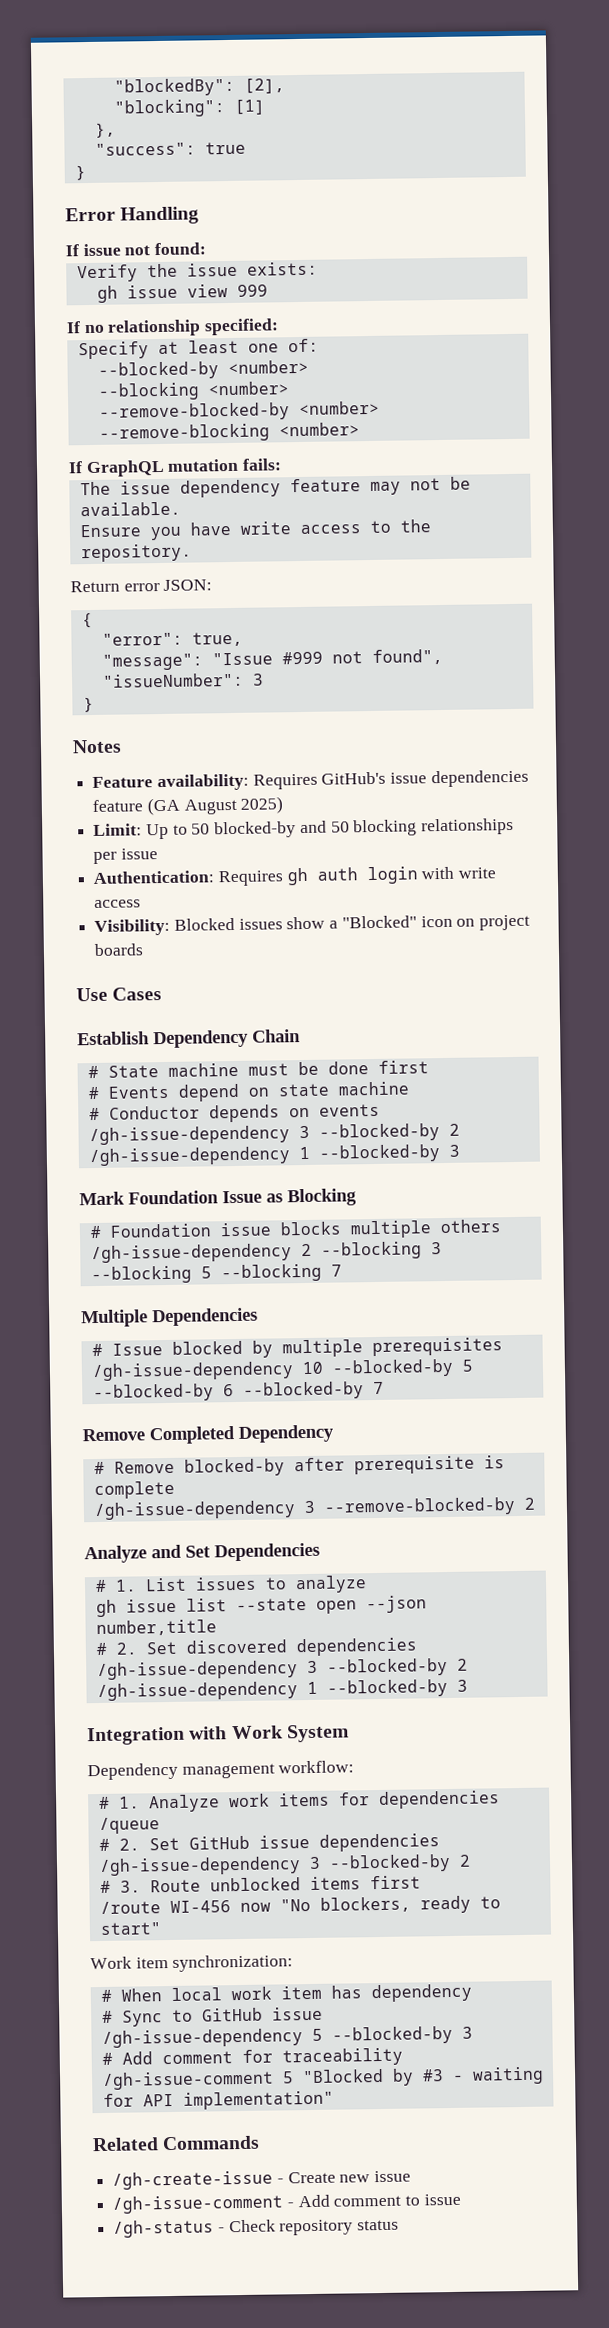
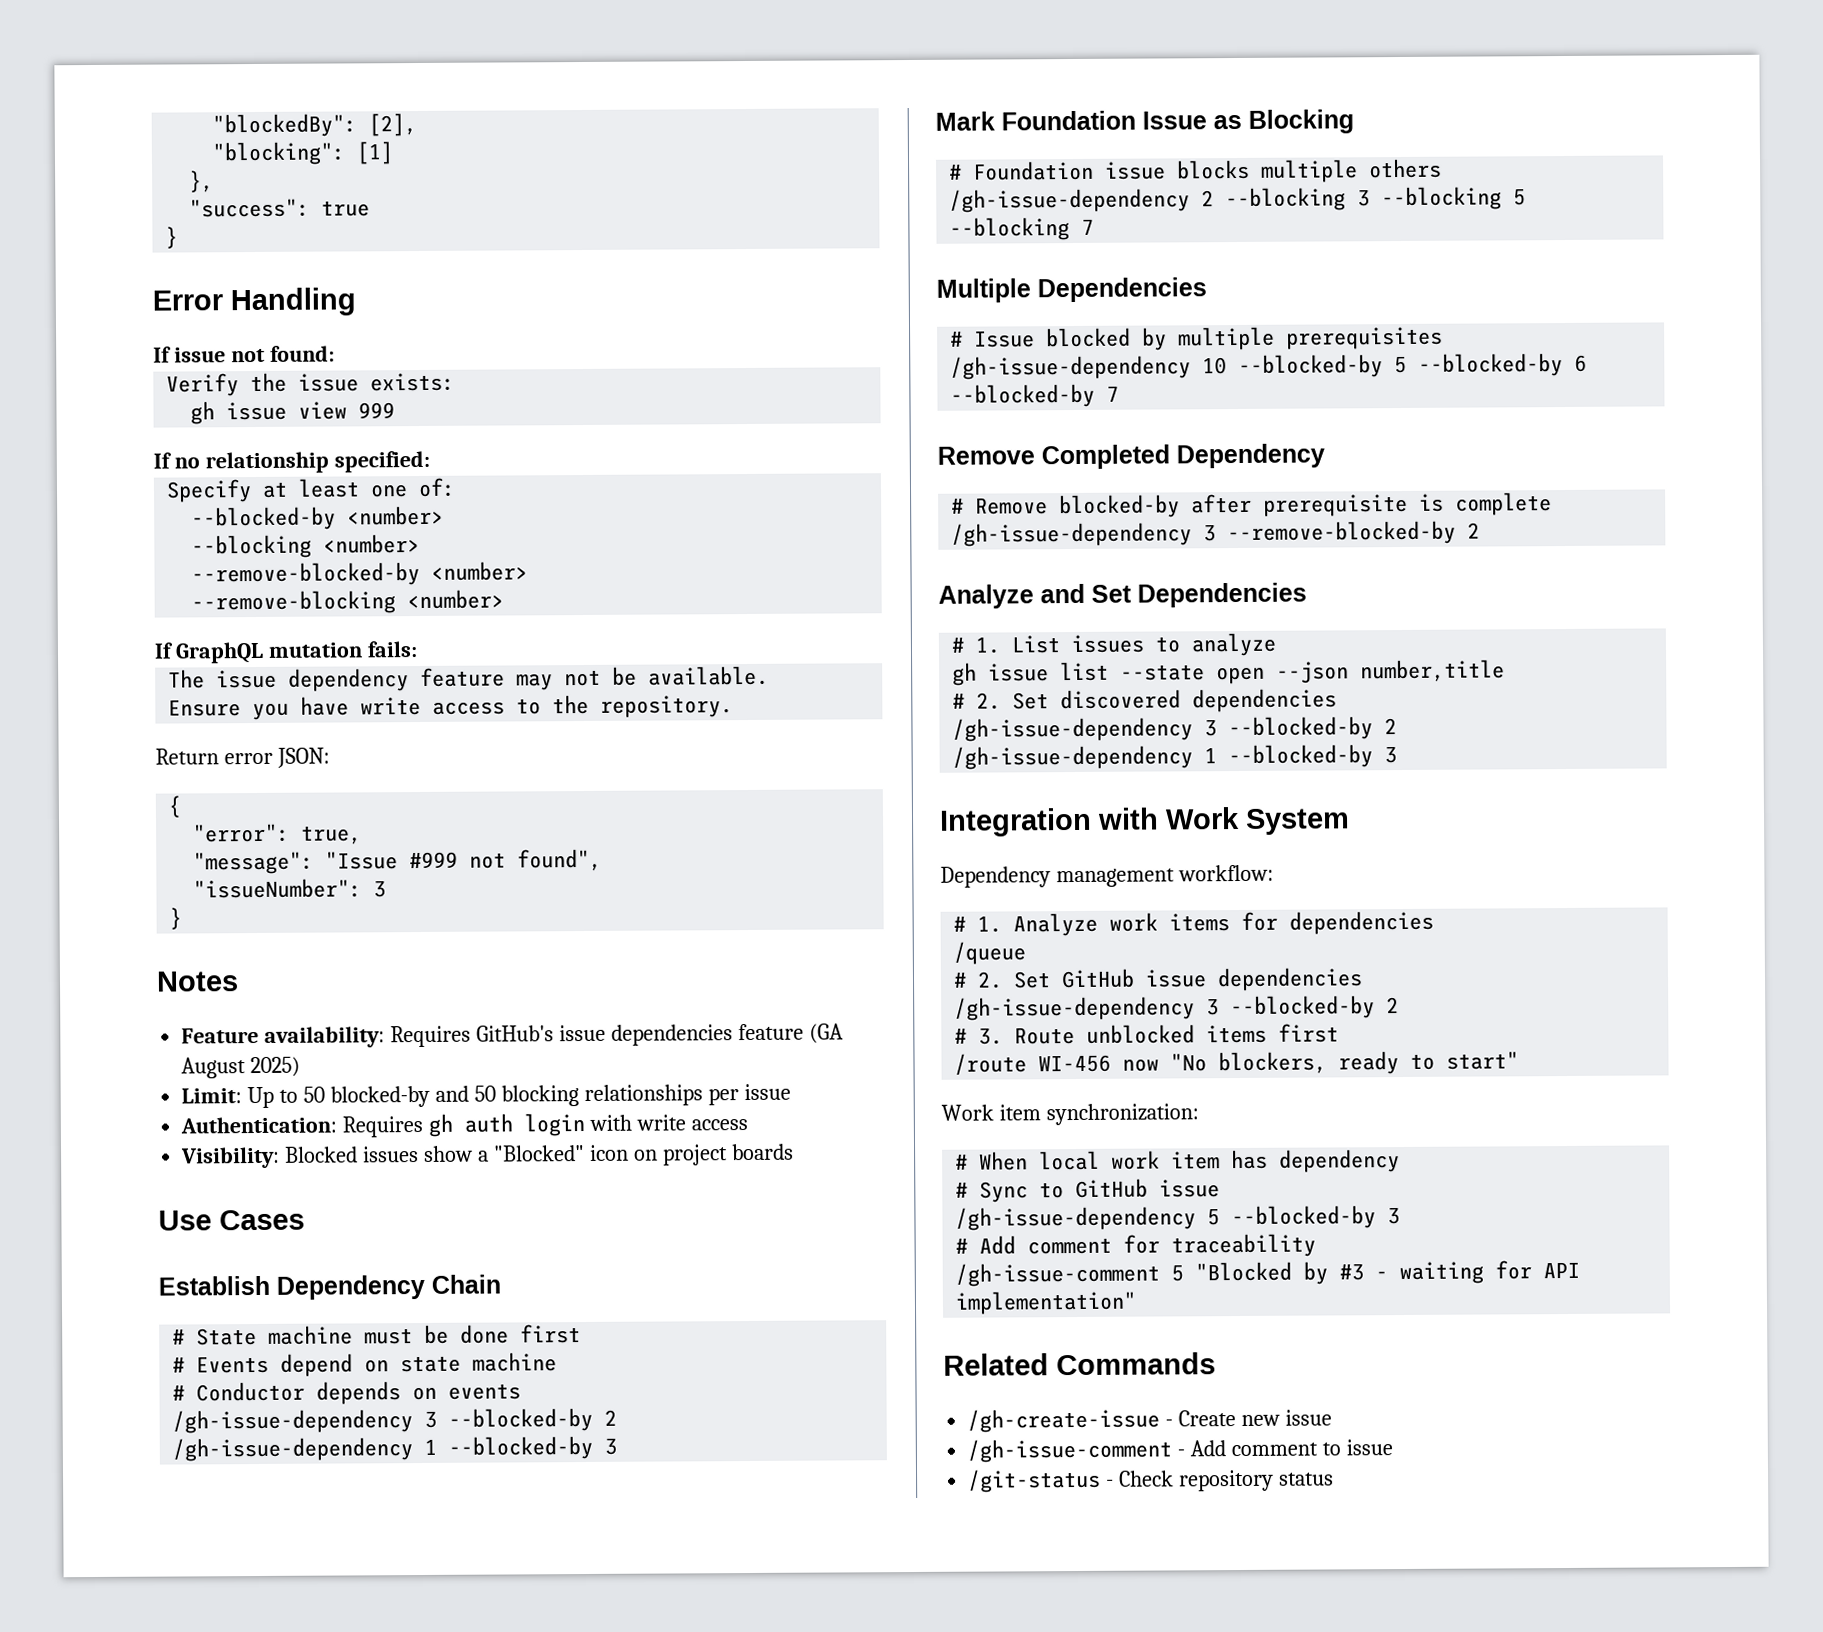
[113,2219,215,2238] /gh-status -> [967,1468,1102,1493] /git-status

